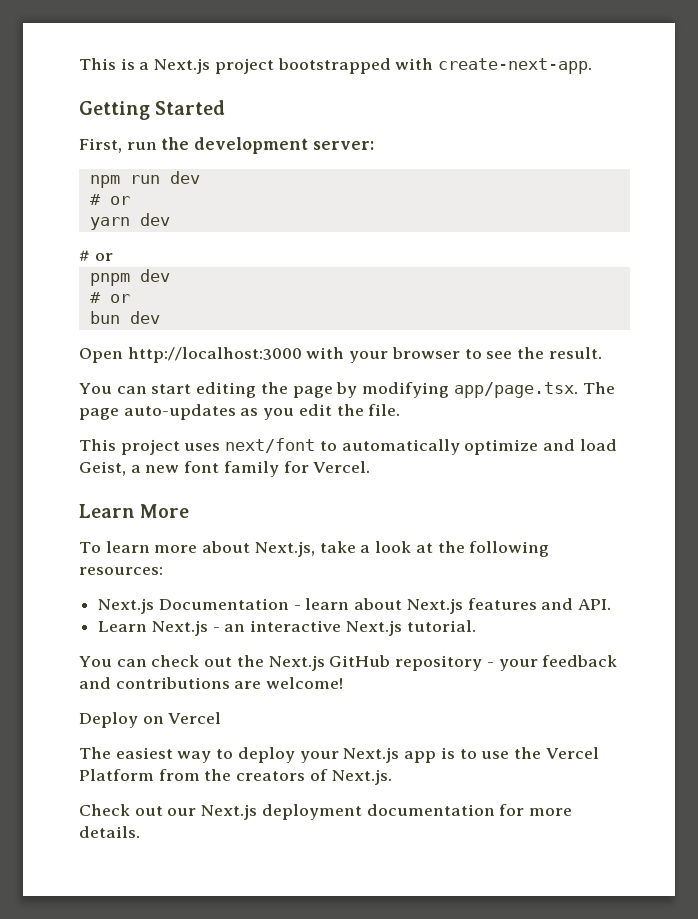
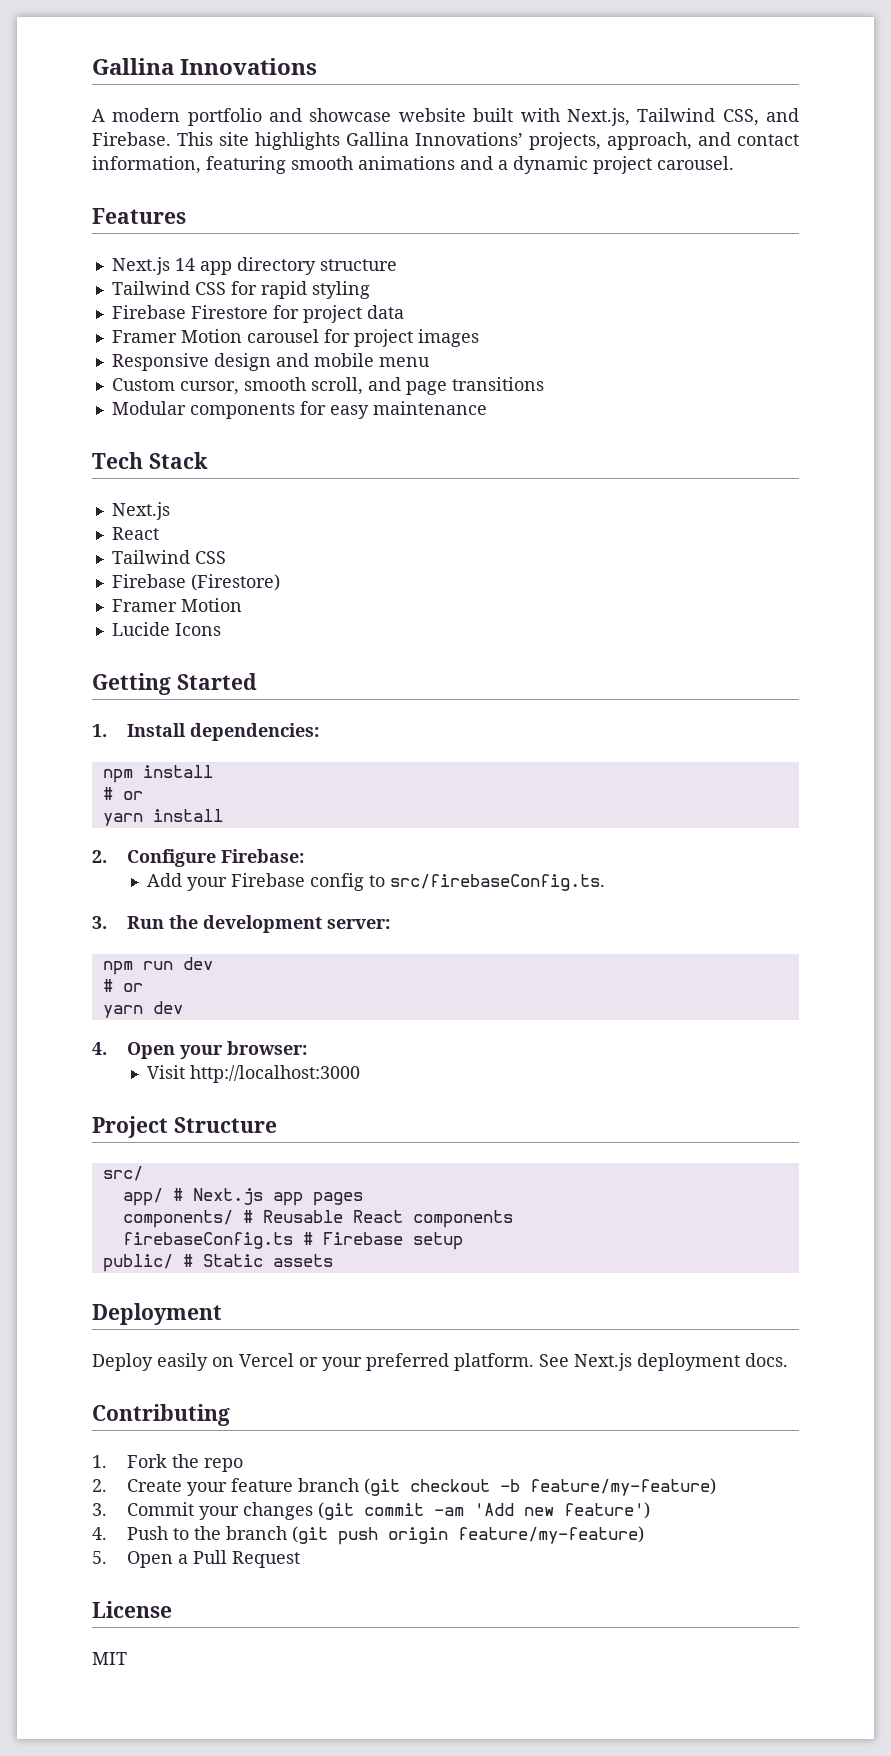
[79,58,593,74] [79,100,226,120] [79,138,157,153] This is a Next.js project bootstrapped with create-next-app. // Getting Started // First, run -> [92,58,318,75] [92,108,800,126] [92,132,799,150] [92,156,734,174] [92,208,186,224] [111,257,397,275] [111,281,370,299] [111,305,404,323] [111,329,479,347] [111,353,430,371] [111,377,544,395] [111,401,487,419] [92,452,208,469] [111,502,170,520] [111,527,159,540] [111,550,226,564] [111,574,280,591] [111,598,242,612] [111,622,221,636] [92,673,257,695] [92,723,320,741] [102,765,213,783] [102,787,143,800] [102,809,223,826] [92,849,305,867] [146,873,605,891] [92,916,165,929] Gallina Innovations // A modern portfolio and showcase website built with Next.js, Tailwind CSS, and Firebase. This site highlights Gallina Innovations’ projects, approach, and contact information, featuring smooth animations and a dynamic project carousel. // Features // Next.js 14 app directory structure // Tailwind CSS for rapid styling // Firebase Firestore for project data // Framer Motion carousel for project images // Responsive design and mobile menu // Custom cursor, smooth scroll, and page transitions // Modular components for easy maintenance // Tech Stack // Next.js // React // Tailwind CSS // Firebase (Firestore) // Framer Motion // Lucide Icons // Getting Started // 1. Install dependencies: // npm install // # or // yarn install // 2. Configure Firebase: // Add your Firebase config to src/firebaseConfig.ts. // 3. Run
[79,250,113,261] [89,269,170,286] [89,292,130,303] [89,311,160,324] [79,347,602,363] [79,382,615,398] [79,404,401,420] [79,438,617,455] [79,461,371,477] [79,504,190,518] [79,541,550,557] [79,567,163,575] [98,598,612,614] [98,620,476,636] [79,655,618,671] [79,677,344,689] # or // pnpm dev // # or // bun dev // Open http://localhost:3000 with your browser to see the result. // You can start editing the page by modifying app/page.tsx. The page auto-updates as you edit the file. // This project uses next/font to automatically optimize and load Geist, a new font family for Vercel. // Learn More // To learn more about Next.js, take a look at the following resources: // Next.js Documentation - learn about Next.js features and API. // Learn Next.js - an interactive Next.js tutorial. // You can check out the Next.js GitHub repository - your feedback and contributions are welcome! -> [92,1041,308,1059] [146,1065,360,1083] [92,1116,277,1138] [102,1166,143,1181] [122,1188,363,1206] [122,1210,513,1228] [122,1232,463,1250] [102,1254,333,1272] [92,1303,222,1325] 4. Open your browser: // Visit http://localhost:3000 // Project Structure // src/ // app/ # Next.js app pages // components/ # Reusable React components // firebaseConfig.ts # Firebase setup // public/ # Static assets // Deployment
(138, 720) none -> [157,1353,208,1371] easily
[79,747,599,763] [79,769,392,785] [79,804,573,820] [79,826,140,838] // The easiest way to deploy your Next.js app is to use the Vercel Platform from the creators of Next.js. // Check out our Next.js deployment documentation for more details. -> [299,1353,788,1371] [92,1404,230,1426] [92,1454,244,1472] [92,1478,717,1496] [92,1502,651,1520] [92,1526,645,1545] [92,1550,301,1568] [92,1601,172,1618] [92,1652,127,1665] or your preferred platform. See Next.js deployment docs. // Contributing // 1. Fork the repo // 2. Create your feature branch (git checkout -b feature/my-feature) // 3. Commit your changes (git commit -am 'Add new feature') // 4. Push to the branch (git push origin feature/my-feature) // 5. Open a Pull Request // License // MIT

